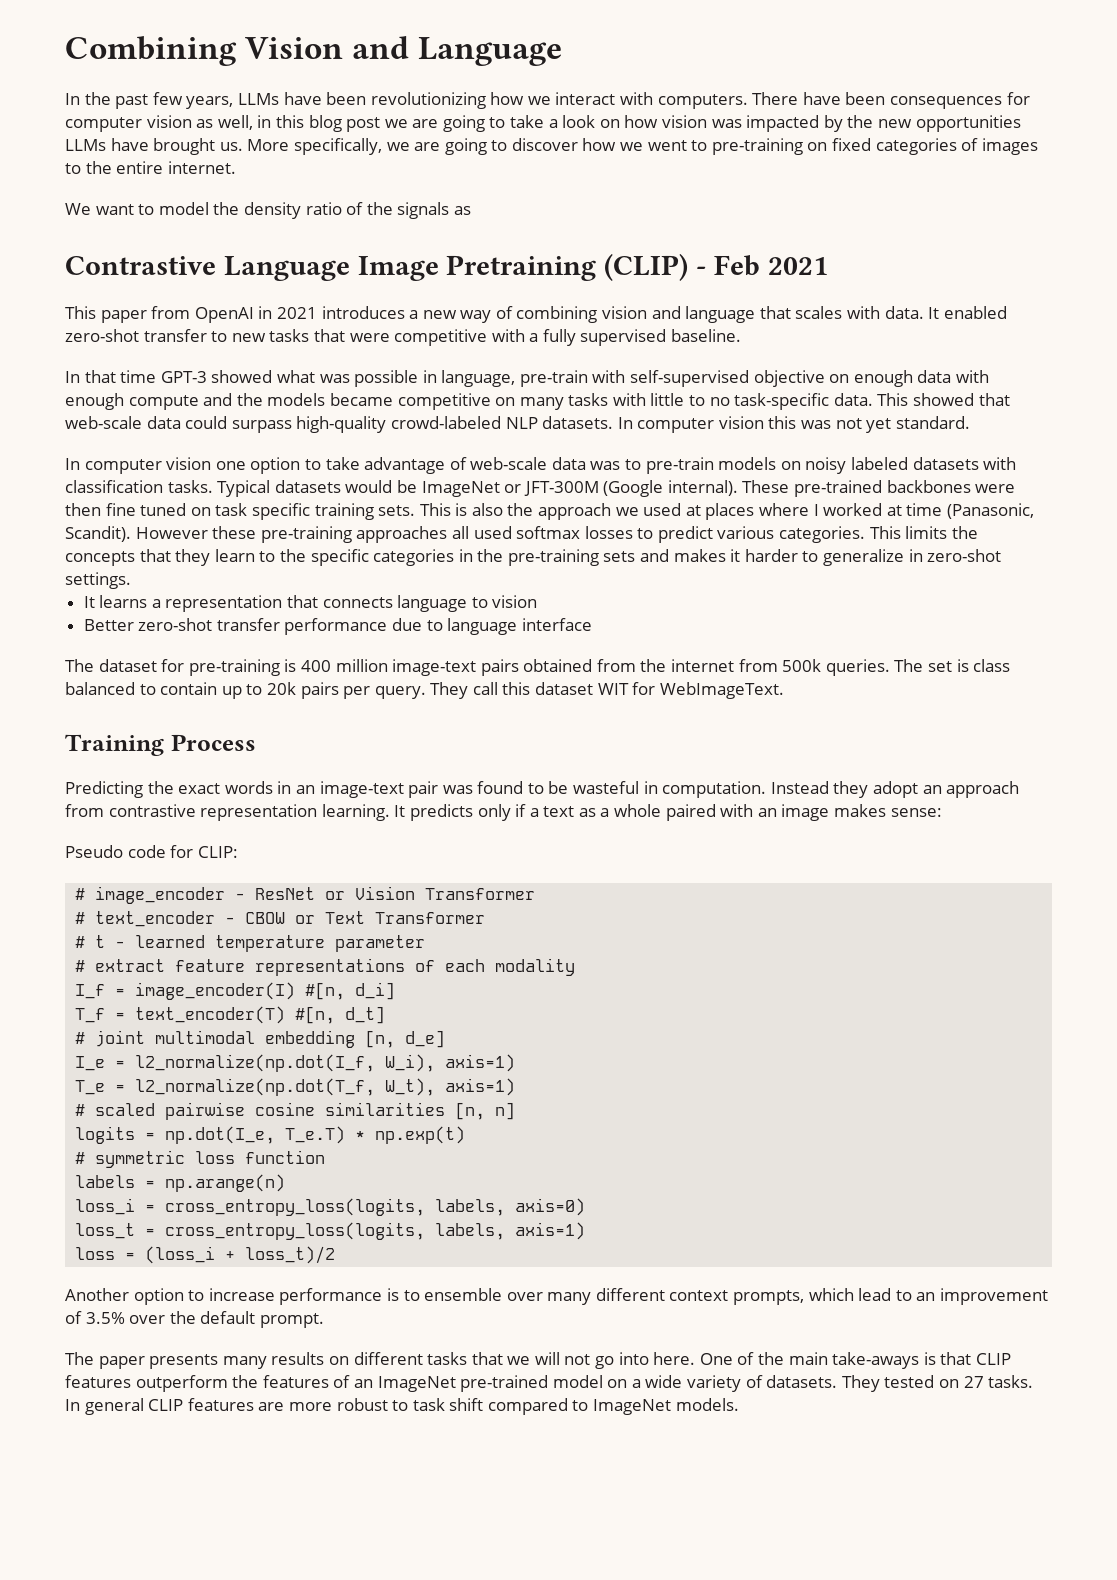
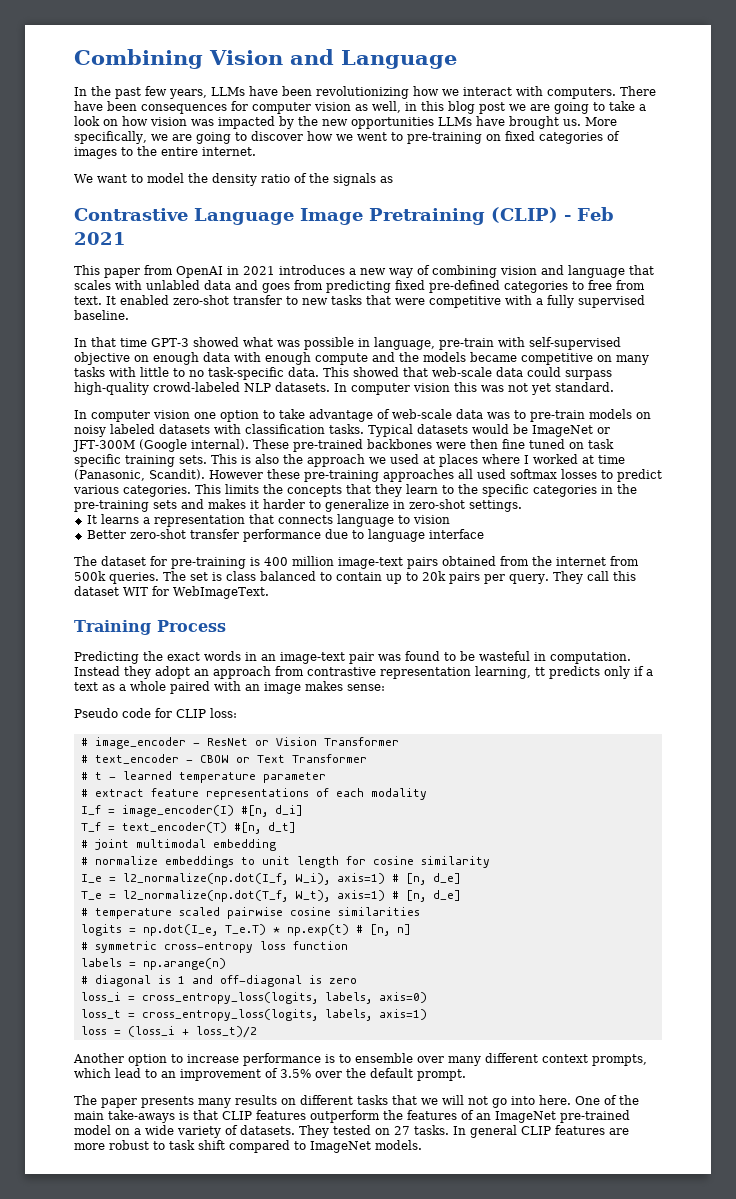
[884,306,924,319] data. -> [146,280,645,293] [74,296,102,305] unlabled data and goes from predicting fixed pre-defined categories to free from text.
[321,804,406,821] learning. It -> [475,666,545,679] learning, tt
[197,846,238,858] CLIP: -> [176,708,237,718] CLIP loss:
[365,1030,446,1048] [n, d_e] -> [80,856,490,868] // # normalize embeddings to unit length for cosine similarity
(516, 1063) none -> [391,873,461,885] # [n, d_e]
[75,1104,86,1116] // # -> [391,890,461,902] [80,908,172,919] # [n, d_e] // # temperature
[455,1102,516,1120] [n, n] -> (420, 911) none
(466, 1135) none -> [355,924,411,936] # [n, n]
(186, 1159) none -> [163,942,253,953] cross-entropy
(286, 1183) none -> [80,975,357,987] // # diagonal is 1 and off-diagonal is zero

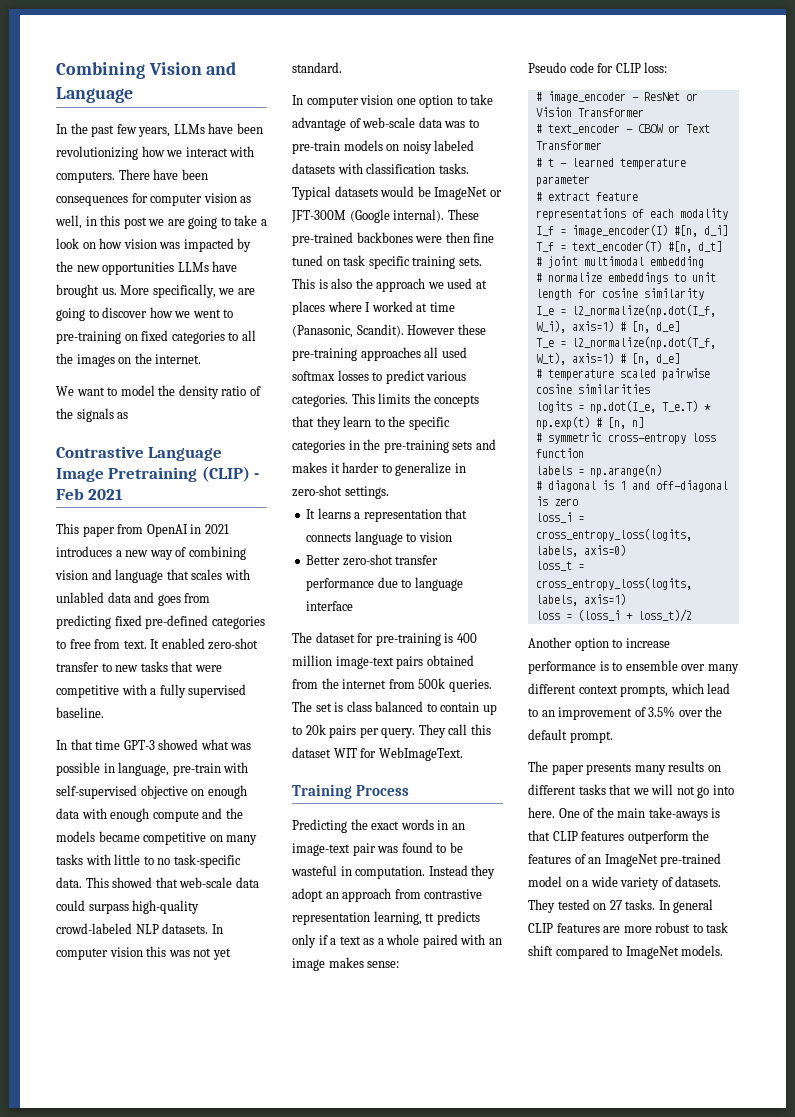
[448,101,475,114] blog -> (121, 220) none
[606,131,620,141] [74,146,198,159] of images to the entire -> [228,330,256,341] [56,353,152,367] to all the images on the

